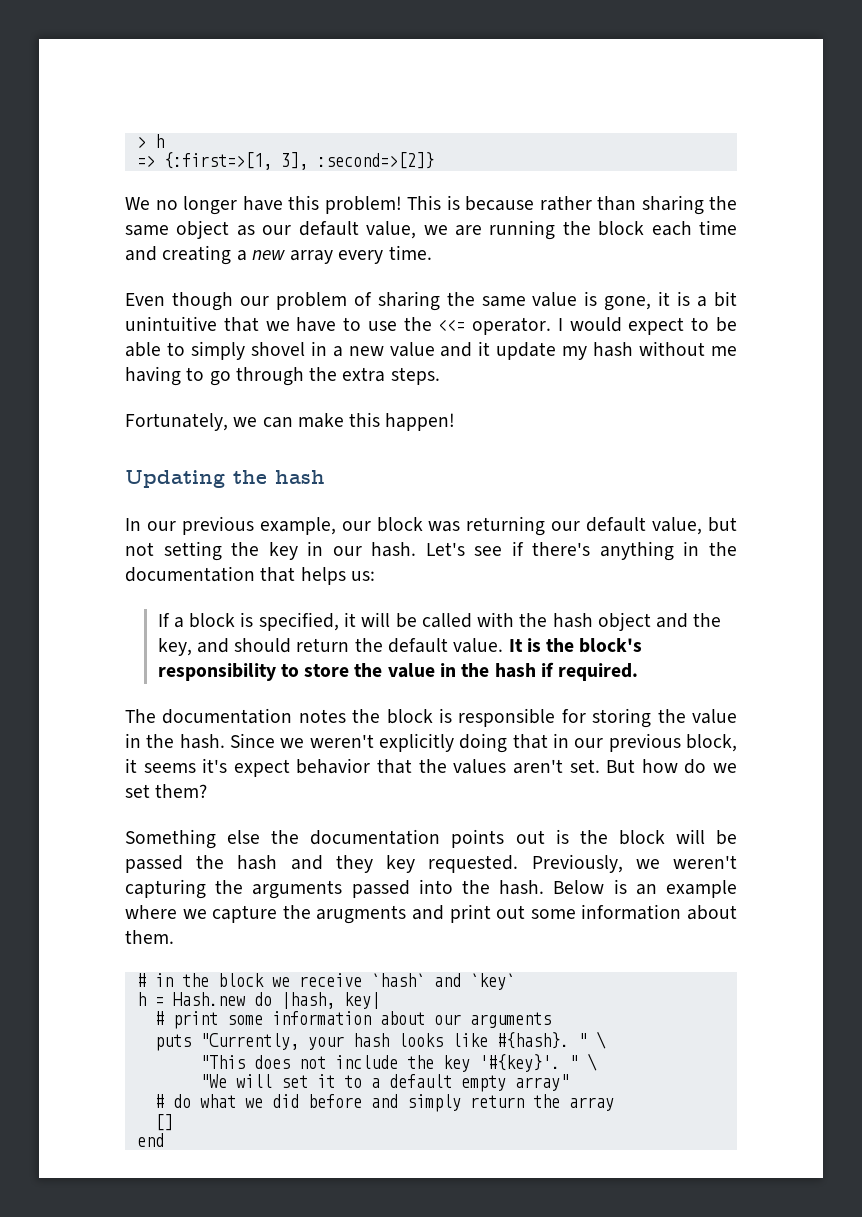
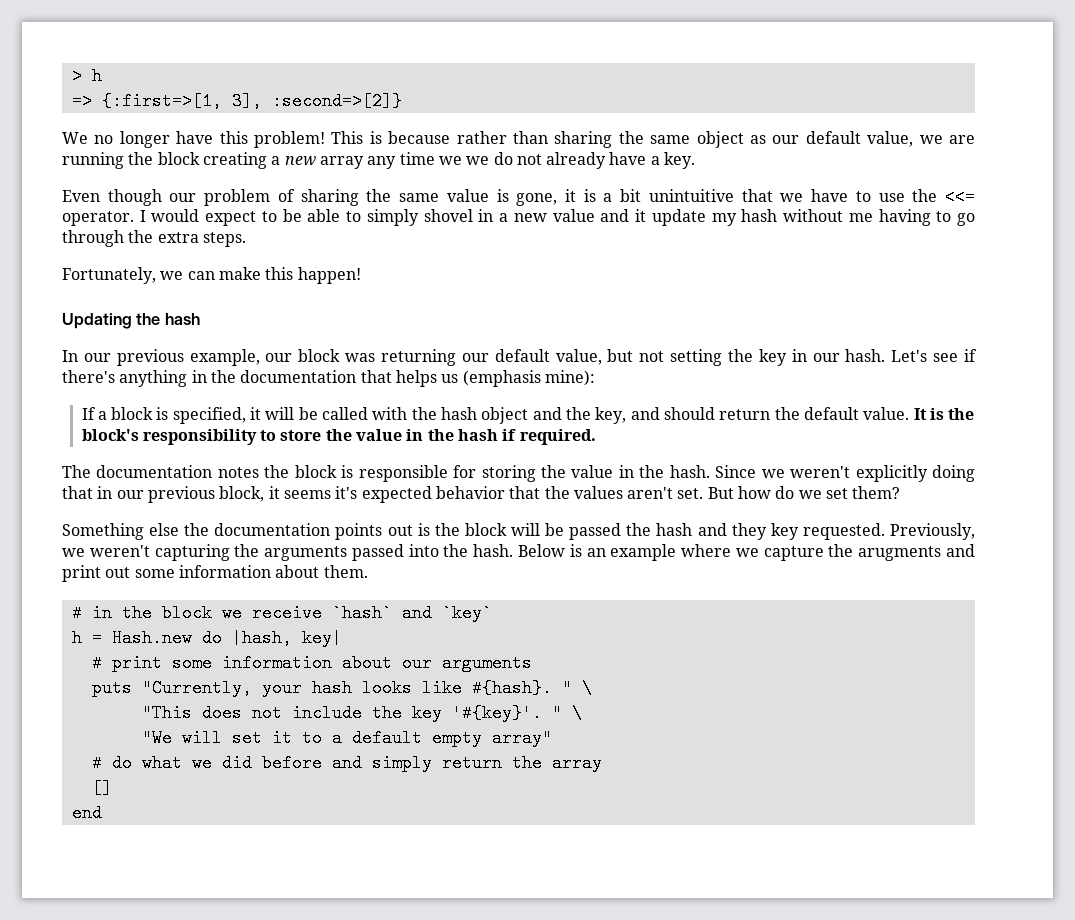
[651,220,737,236] [125,246,157,261] each time and -> (200, 158) none
[338,245,432,264] every time. -> [367,152,696,169] any time we we do not already have a key.
[350,571,375,581] us: -> [441,370,595,387] us (emphasis mine):
[233,759,290,777] expect -> [361,486,432,503] expected

